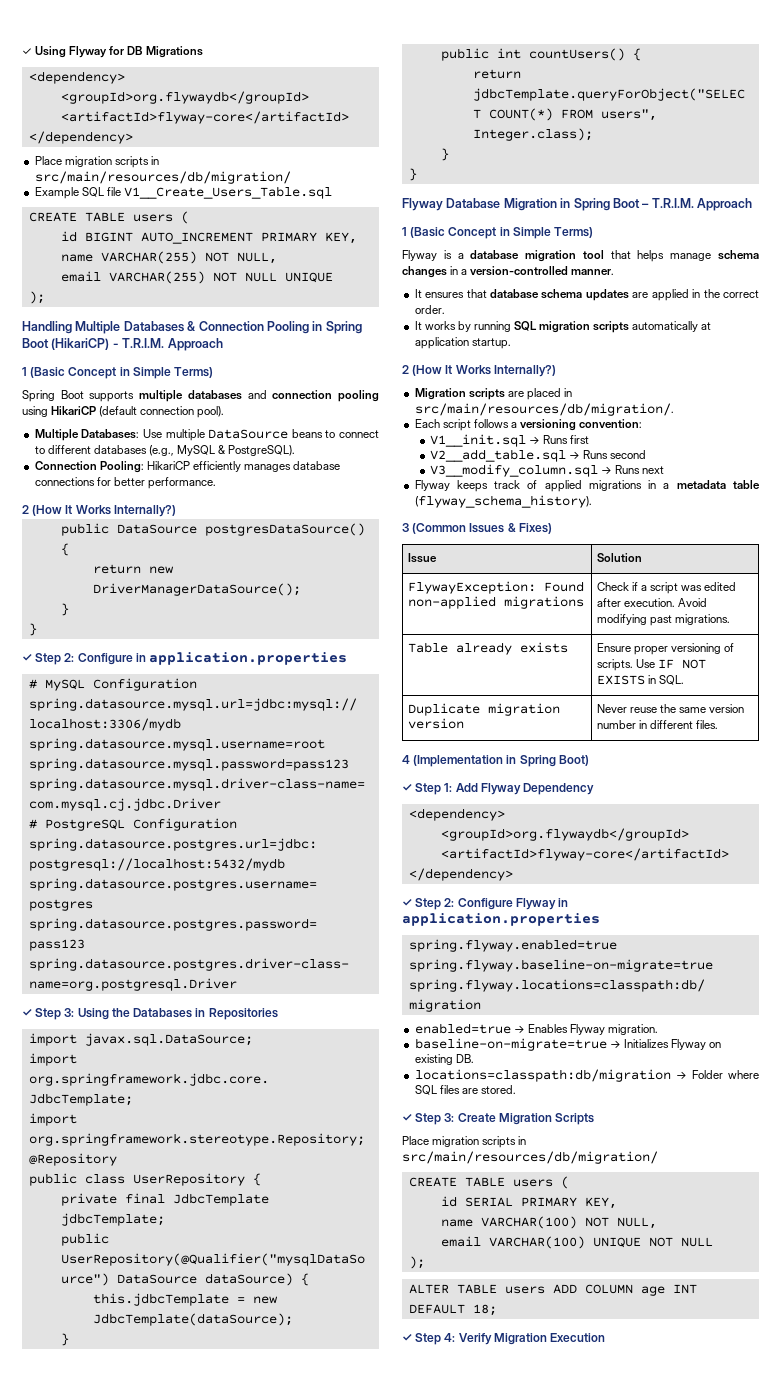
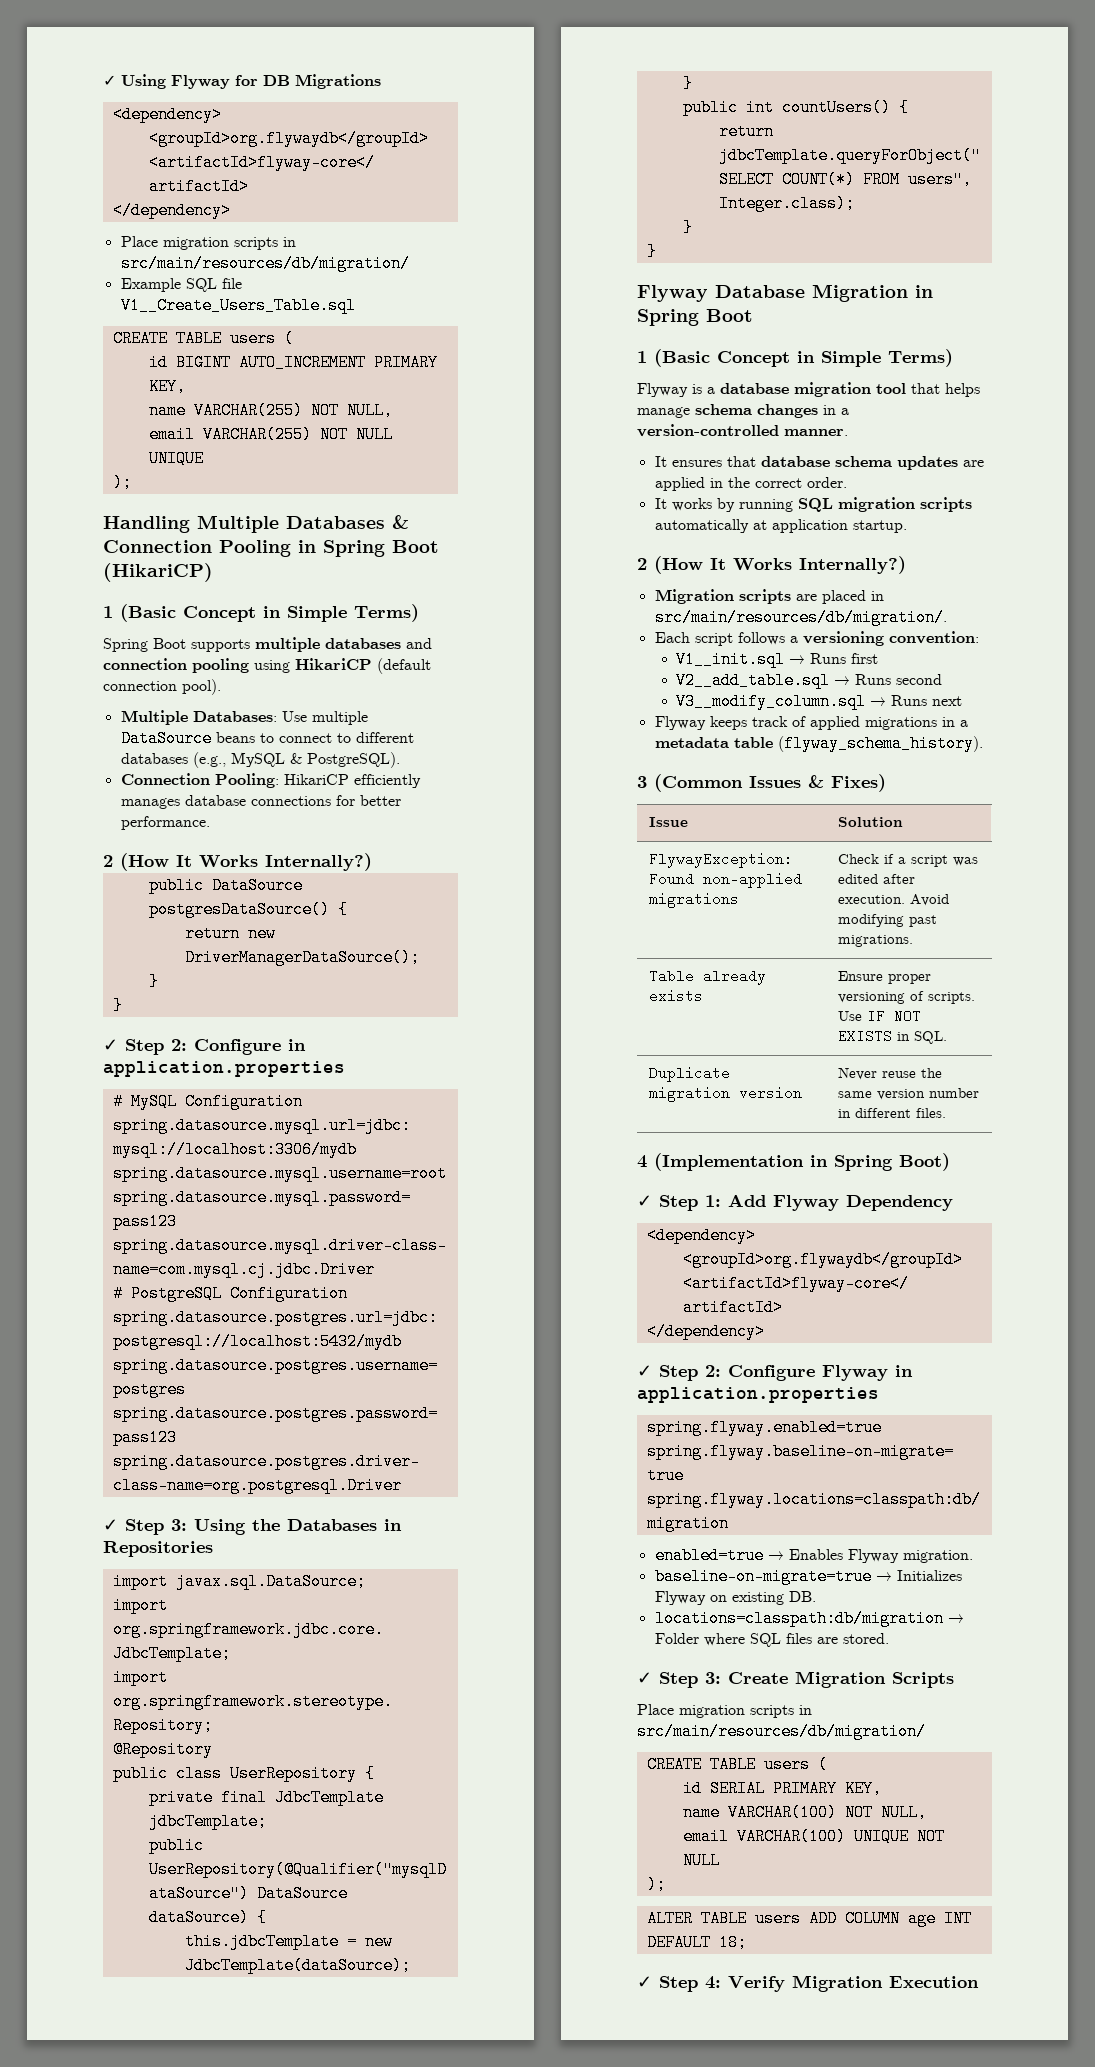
[112,338,223,351] - T.R.I.M. Approach -> (213, 572) none
[642,198,752,211] – T.R.I.M. Approach -> (753, 315) none

